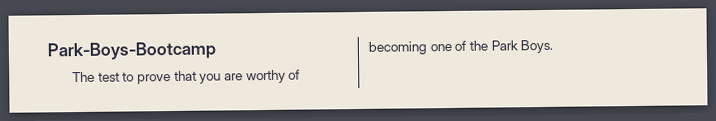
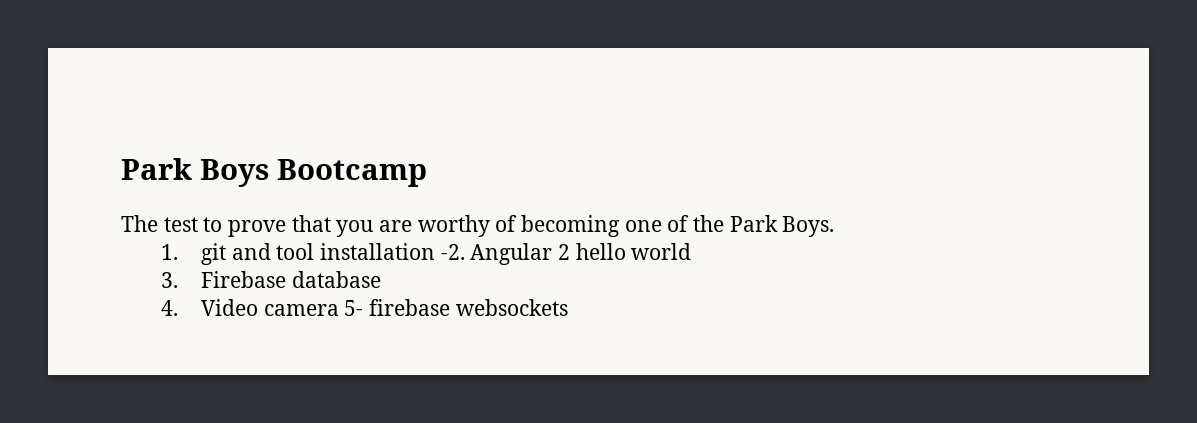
[47,41,216,61] Park-Boys-Bootcamp -> [121,158,427,187] Park Boys Bootcamp
(554, 46) none -> [160,243,692,265] [160,271,381,288] [160,299,568,316] // 1. git and tool installation -2. Angular 2 hello world // 3. Firebase database // 4. Video camera 5- firebase websockets

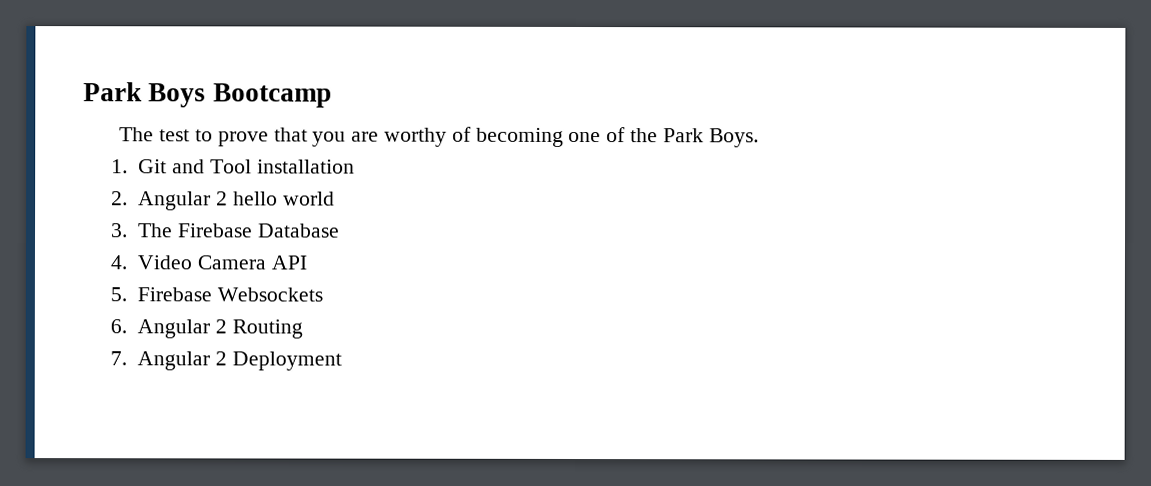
[200,243,315,265] git and tool -> [138,159,252,174] Git and Tool
[440,244,465,260] -2. -> [110,191,128,206] // 2.
[200,271,381,288] Firebase database -> [138,223,340,238] The Firebase Database
[263,299,568,316] camera 5- firebase websockets -> [197,255,307,270] [109,287,324,302] [109,319,303,339] [109,351,342,371] Camera API // 5. Firebase Websockets // 6. Angular 2 Routing // 7. Angular 2 Deployment

